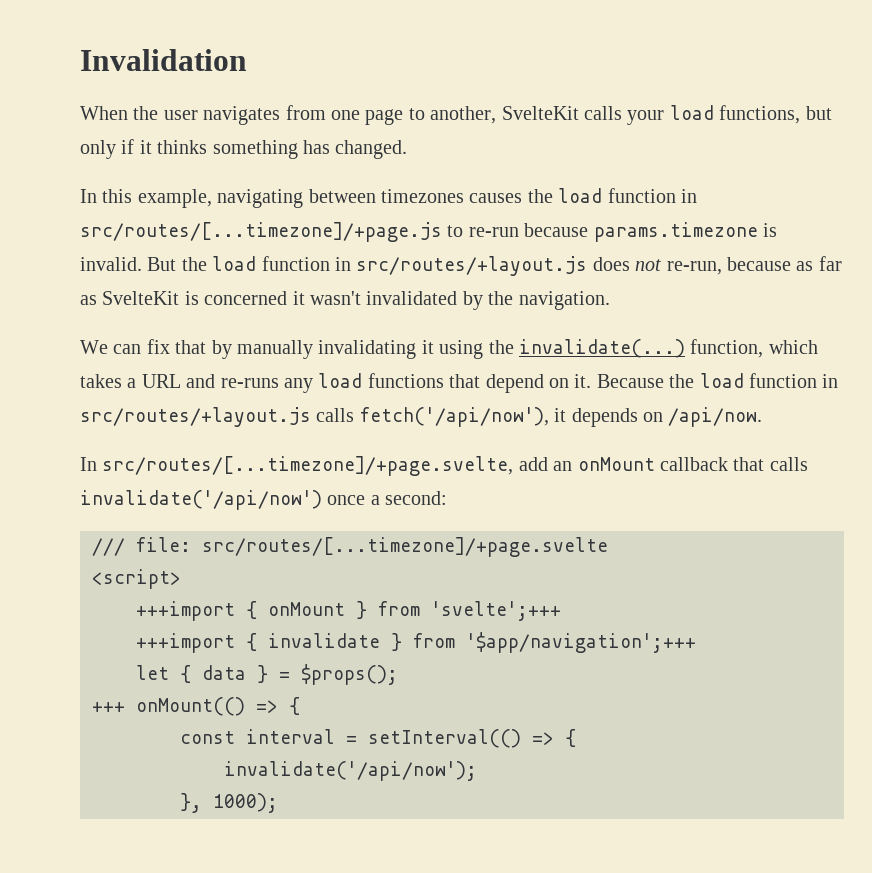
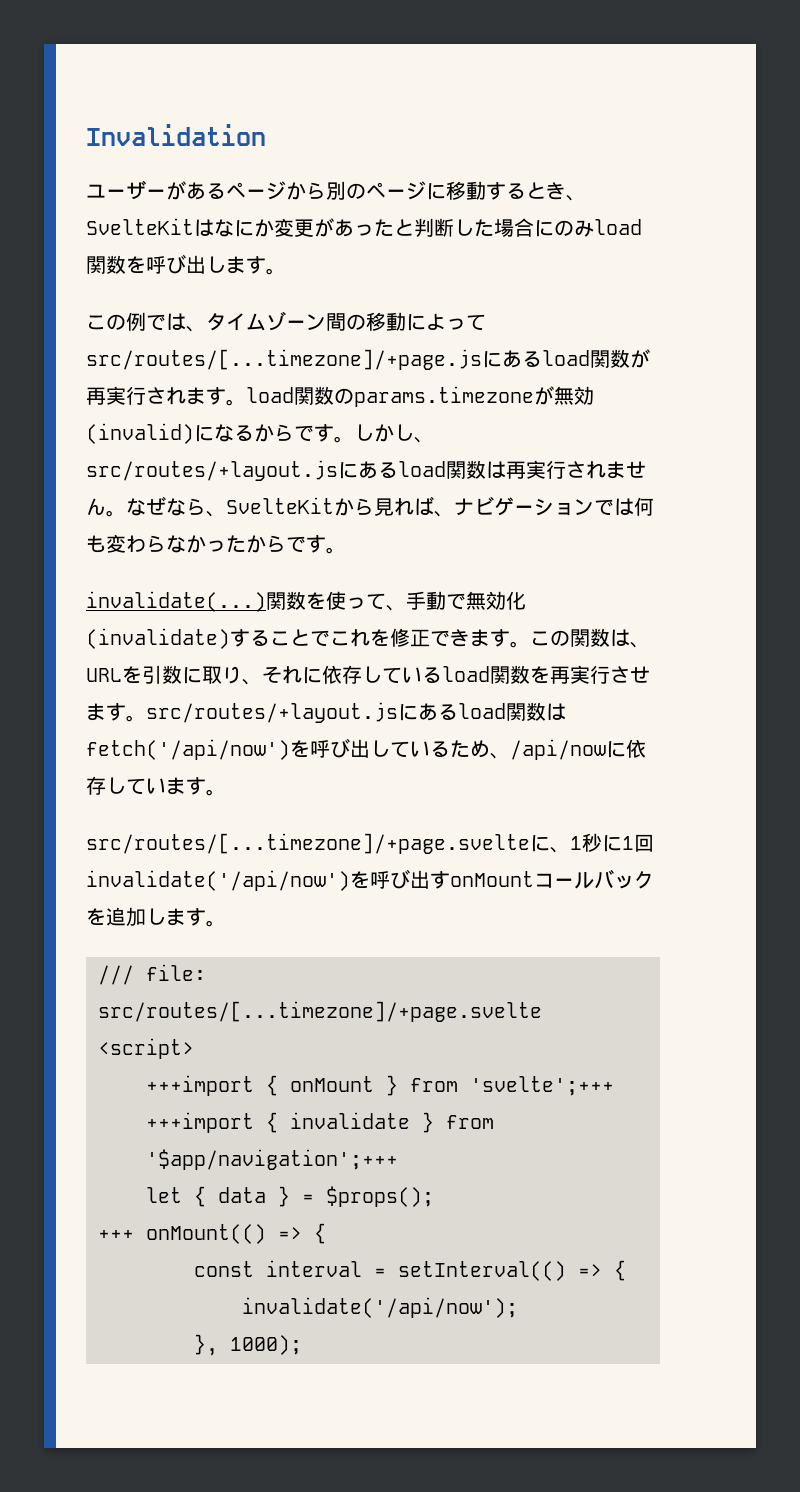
[80,105,832,125] [80,139,408,159] [80,188,697,208] [80,222,777,242] [80,256,842,276] [80,291,610,310] [80,339,818,359] [80,373,839,393] [80,407,763,427] [80,456,808,476] [80,490,448,510] When the user navigates from one page to another, SvelteKit calls your load functions, but only if it thinks something has changed. // In this example, navigating between timezones causes the load function in src/routes/[...timezone]/+page.js to re-run because params.timezone is invalid. But the load function in src/routes/+layout.js does not re-run, because as far as SvelteKit is concerned it wasn't invalidated by the navigation. // We can fix that by manually invalidating it using the invalidate(...) function, which takes a URL and re-runs any load functions that depend on it. Because the load function in src/routes/+layout.js calls fetch('/api/now'), it depends on /api/now. // In src/routes/[...timezone]/+page.svelte, add an onMount callback that calls invalidate('/api/now') once a second: -> [86,180,586,201] [86,218,642,237] [86,254,286,275] [86,311,486,332] [86,349,650,370] [86,386,594,407] [86,423,434,444] [86,460,646,481] [86,496,654,517] [86,534,346,554] [86,591,526,612] [86,628,650,649] [86,665,650,685] [86,702,566,723] [86,738,646,760] [86,776,226,796] [86,833,654,854] [86,869,654,891] [86,907,226,927] ユーザーがあるページから別のページに移動するとき、SvelteKitはなにか変更があったと判断した場合にのみload関数を呼び出します。 // この例では、タイムゾーン間の移動によってsrc/routes/[...timezone]/+page.jsにあるload関数が再実行されます。load関数のparams.timezoneが無効(invalid)になるからです。しかし、src/routes/+layout.jsにあるload関数は再実行されません。なぜなら、SvelteKitから見れば、ナビゲーションでは何も変わらなかったからです。 // invalidate(...)関数を使って、手動で無効化(invalidate)することでこれを修正できます。この関数は、URLを引数に取り、それに依存しているload関数を再実行させます。src/routes/+layout.jsにあるload関数はfetch('/api/now')を呼び出しているため、/api/nowに依存しています。 // src/routes/[...timezone]/+page.svelteに、1秒に1回invalidate('/api/now')を呼び出すonMountコールバックを追加します。

